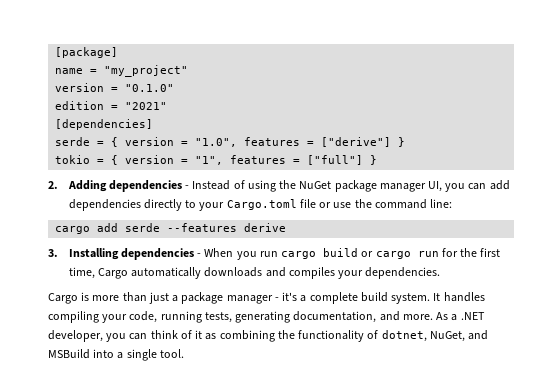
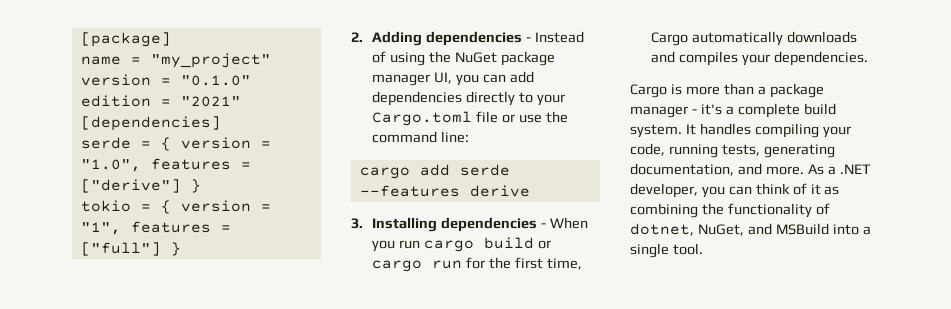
[148,292,169,304] just -> (754, 89) none

